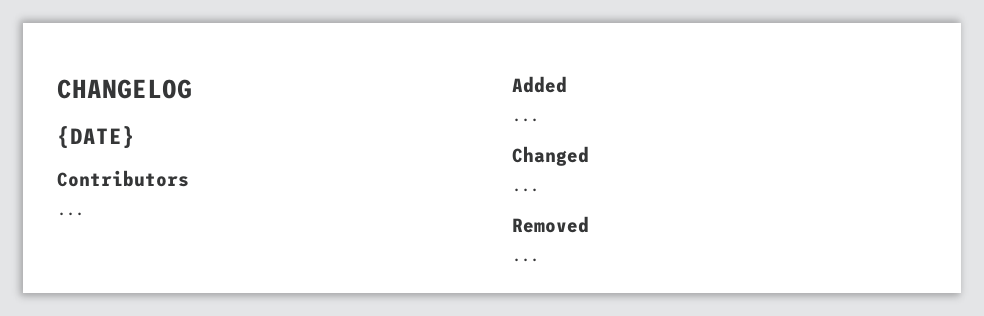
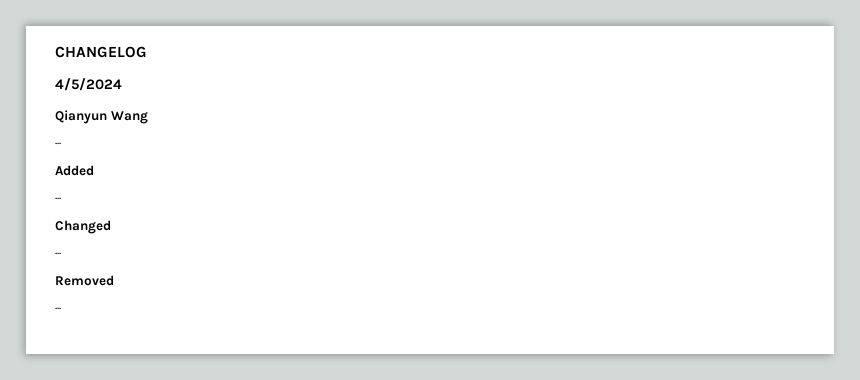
[57,126,135,149] [57,170,189,187] {DATE} // Contributors -> [55,78,122,91] [55,110,148,124] 4/5/2024 // Qianyun Wang

